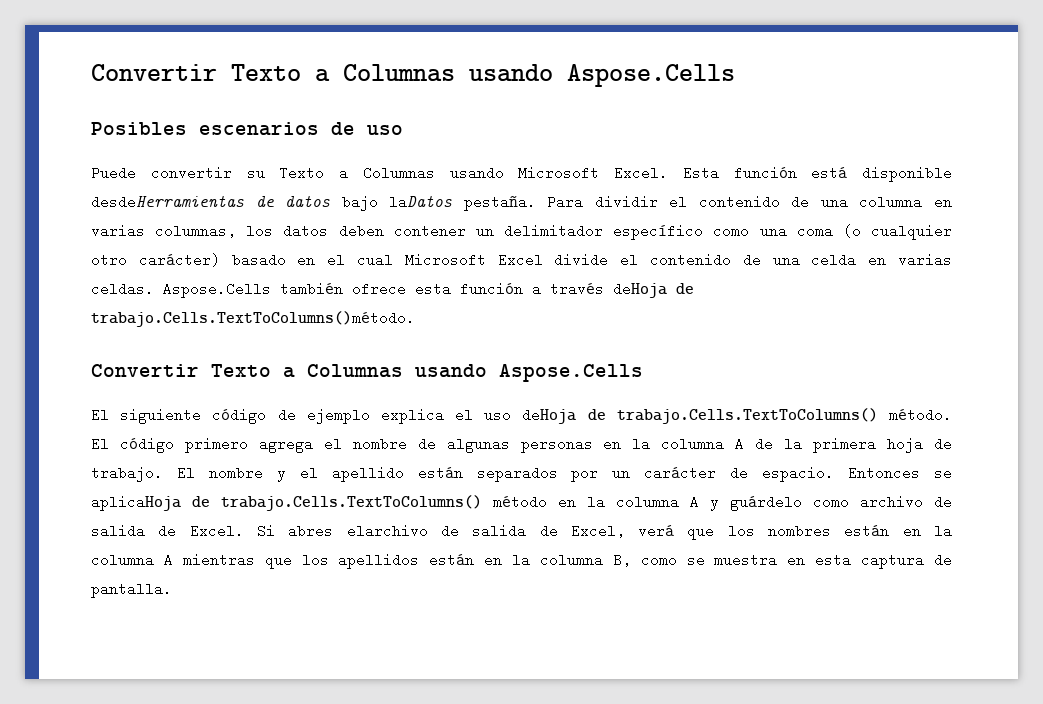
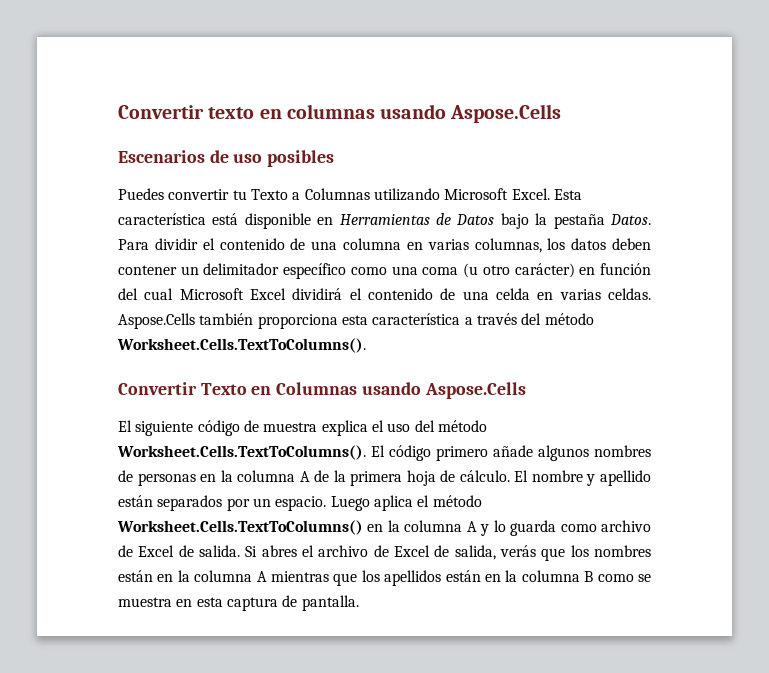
[91,64,735,87] [91,122,403,136] [91,166,504,180] Convertir Texto a Columnas usando Aspose.Cells // Posibles escenarios de uso // Puede convertir su Texto a Columnas usando -> [118,104,562,123] [118,150,335,167] [118,188,440,201] Convertir texto en columnas usando Aspose.Cells // Escenarios de uso posibles // Puedes convertir tu Texto a Columnas utilizando
[733,166,797,180] función -> [118,213,206,225] característica
[91,195,536,211] desdeHerramientas de datos bajo laDatos pestaña. -> [317,213,651,229] en Herramientas de Datos bajo la pestaña Datos.
[842,224,953,240] [91,253,346,267] (o cualquier otro carácter) basado en el -> [463,263,652,278] [118,288,138,300] (u otro carácter) en función del
[554,253,609,267] divide -> [292,288,343,300] dividirá
[352,282,694,298] [91,311,415,327] [91,364,295,378] ofrece esta función a través deHoja de trabajo.Cells.TextToColumns()método. // Convertir Texto a -> [257,313,594,329] [117,338,366,353] [118,382,272,395] proporciona esta característica a través del método Worksheet.Cells.TextToColumns(). // Convertir Texto en
[306,408,370,424] ejemplo -> [263,422,318,432] muestra
[522,408,952,424] [91,437,510,453] deHoja de trabajo.Cells.TextToColumns() método. El código primero agrega el nombre de algunas -> [414,420,487,432] [117,445,651,461] [118,470,133,482] del método Worksheet.Cells.TextToColumns(). El código primero añade algunos nombres de
[91,466,163,482] trabajo. -> [459,470,510,482] cálculo.
[299,466,318,480] el -> (596, 480) none
[644,466,953,482] [91,495,547,511] carácter de espacio. Entonces se aplicaHoja de trabajo.Cells.TextToColumns() método -> [275,495,482,511] [117,520,363,535] espacio. Luego aplica el método Worksheet.Cells.TextToColumns()
[730,495,802,511] guárdelo -> [493,520,557,536] lo guarda
[91,524,675,538] salida de Excel. Si abres elarchivo de salida de Excel, verá -> [138,545,536,560] Excel de salida. Si abres el archivo de Excel de salida, verás
[612,553,631,567] B, -> [584,571,594,582] B

